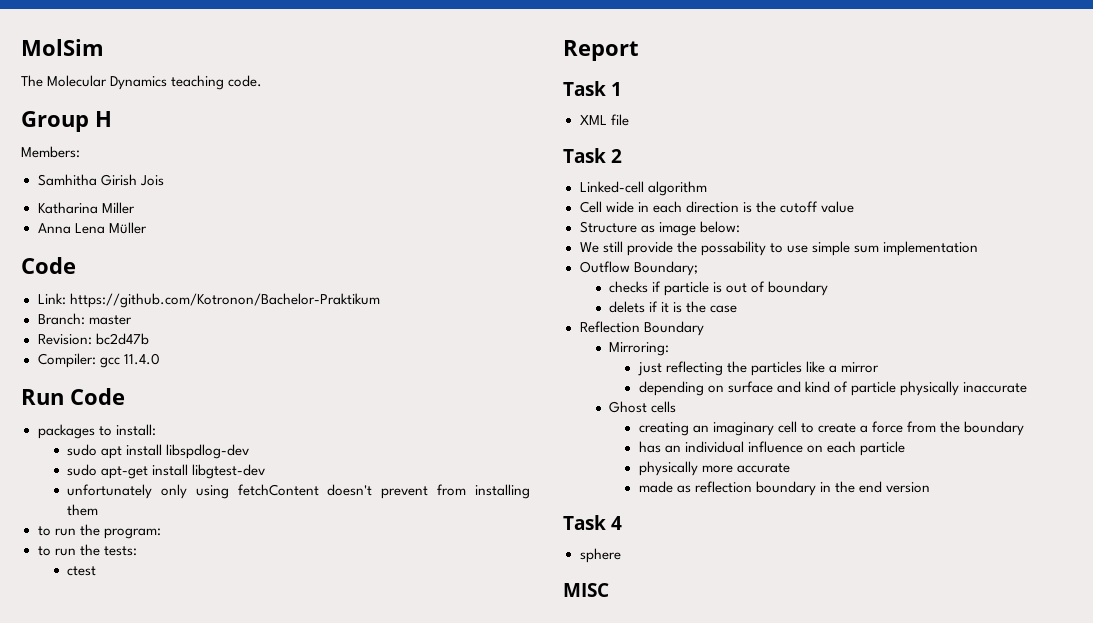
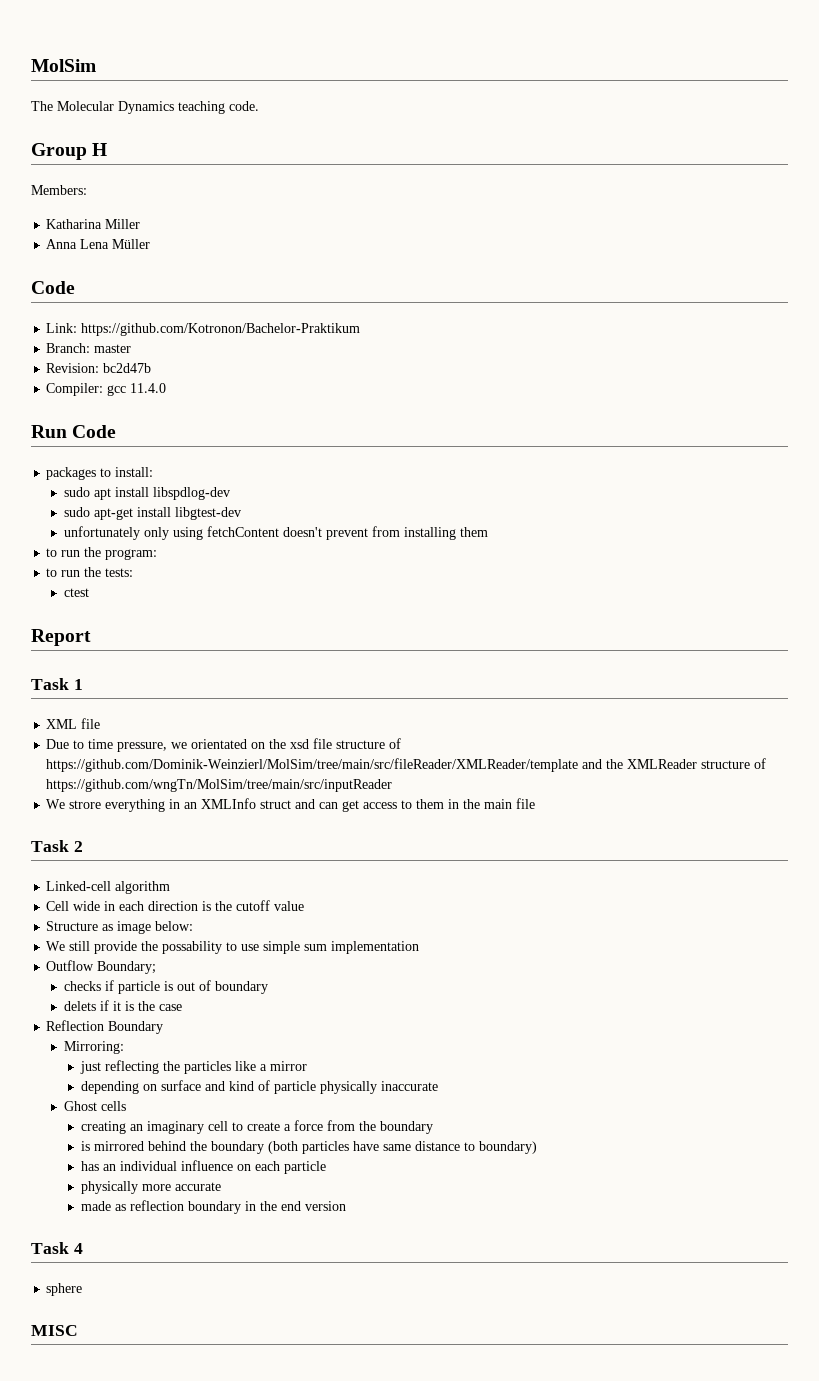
[37,174,164,186] // Samhitha Girish Jois -> (87, 190) none
(629, 120) none -> [46,738,402,752] [46,758,767,772] [46,779,393,792] [46,798,536,812] // Due to time pressure, we orientated on the xsd file structure of https://github.com/Dominik-Weinzierl/MolSim/tree/main/src/fileReader/XMLReader/template and the XMLReader structure of https://github.com/wngTn/MolSim/tree/main/src/inputReader // We strore everything in an XMLInfo struct and can get access to them in the main file
(1025, 428) none -> [80,1141,537,1154] // is mirrored behind the boundary (both particles have same distance to boundary)

